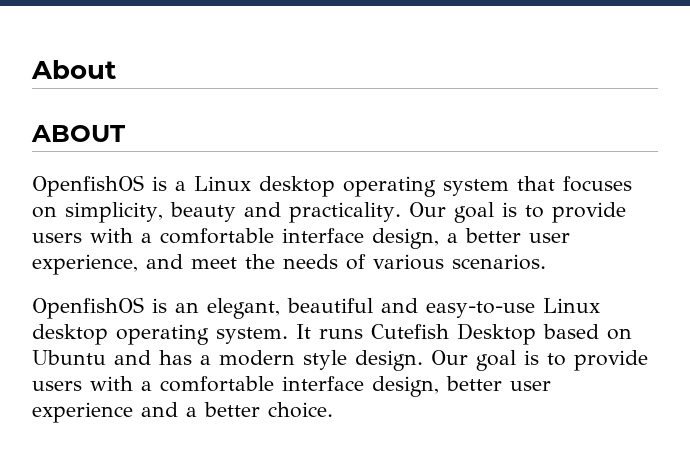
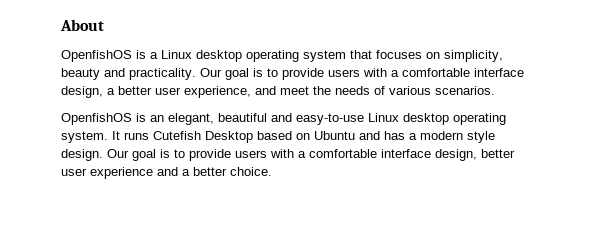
[31,125,126,142] // ABOUT -> (104, 25) none

